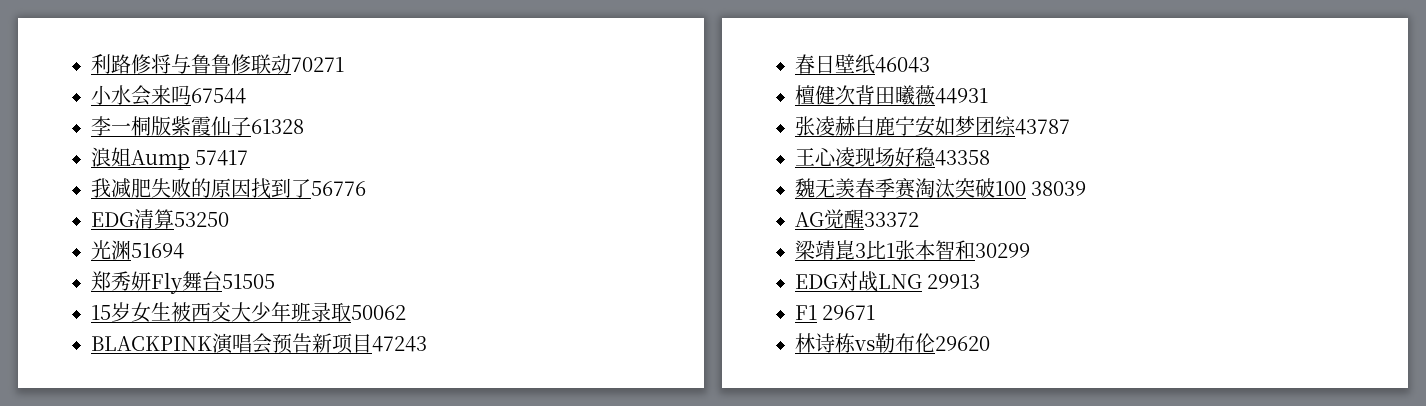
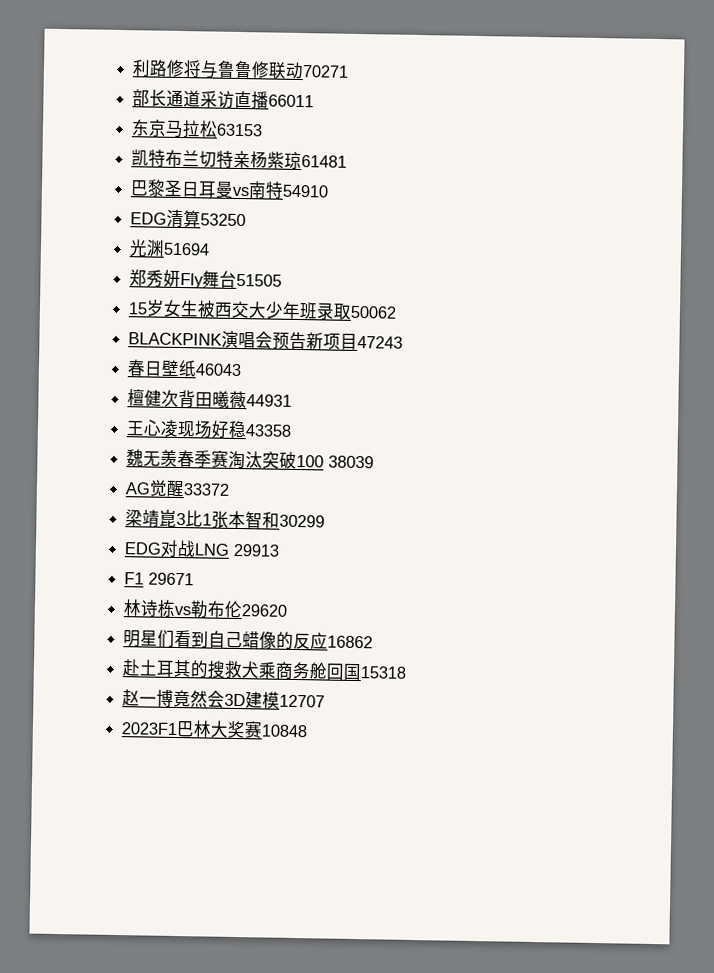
[91,85,246,106] [91,116,304,136] [91,147,249,170] [91,178,366,199] 小水会来吗67544 // 李一桐版紫霞仙子61328 // 浪姐Aump 57417 // 我减肥失败的原因找到了56776 -> [132,89,315,110] [131,119,264,139] [131,149,348,170] [130,179,330,199] 部长通道采访直播66011 // 东京马拉松63153 // 凯特布兰切特亲杨紫琼61481 // 巴黎圣日耳曼vs南特54910
[795,116,1070,137] // 张凌赫白鹿宁安如梦团综43787 -> (293, 400) none
(990, 343) none -> [123,629,374,650] [122,659,407,681] [122,689,326,709] [121,720,308,739] // 明星们看到自己蜡像的反应16862 // 赴土耳其的搜救犬乘商务舱回国15318 // 赵一博竟然会3D建模12707 // 2023F1巴林大奖赛10848

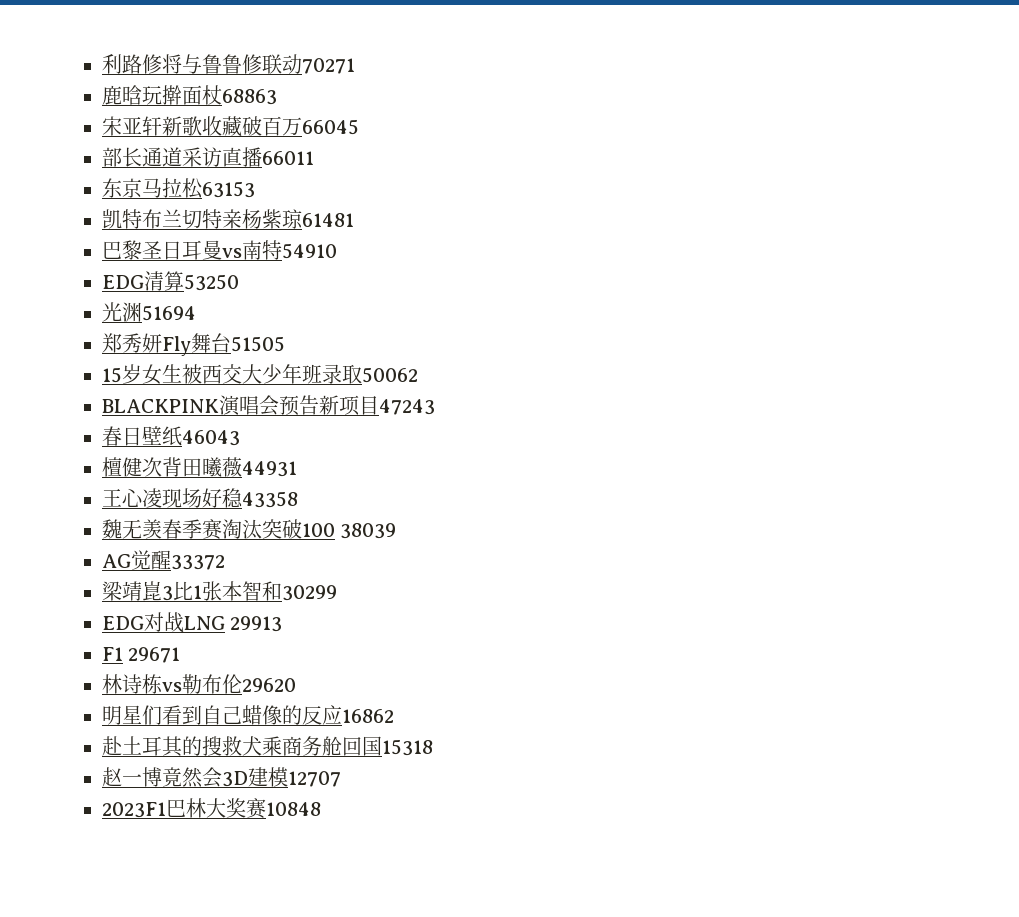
(350, 71) none -> [102,85,277,105] [102,116,359,137] // 鹿晗玩擀面杖68863 // 宋亚轩新歌收藏破百万66045

